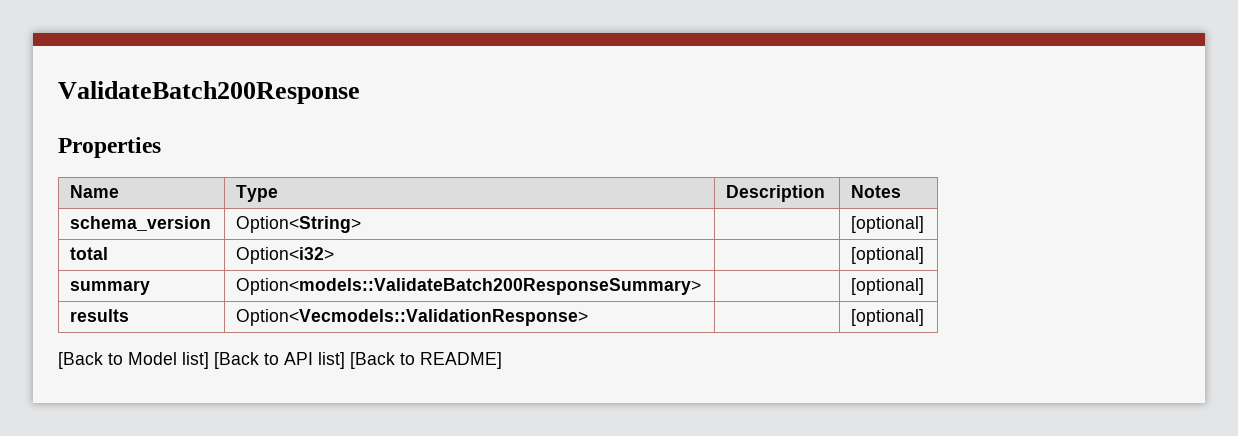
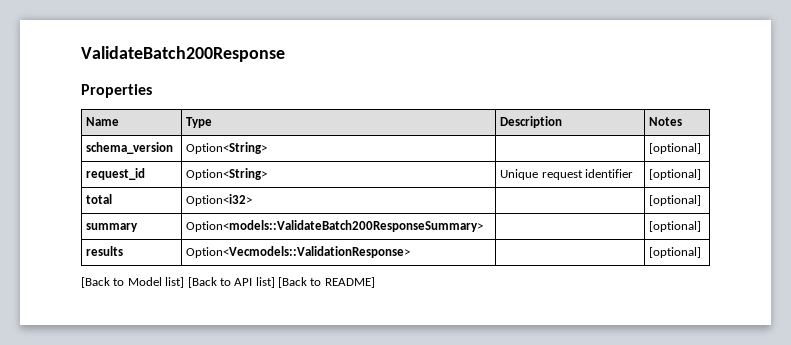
(925, 224) none -> [86,168,146,180] [186,168,268,180] [500,169,634,180] [649,169,702,180] // request_id | Option<String> | Unique request identifier | [optional]

